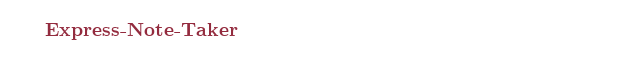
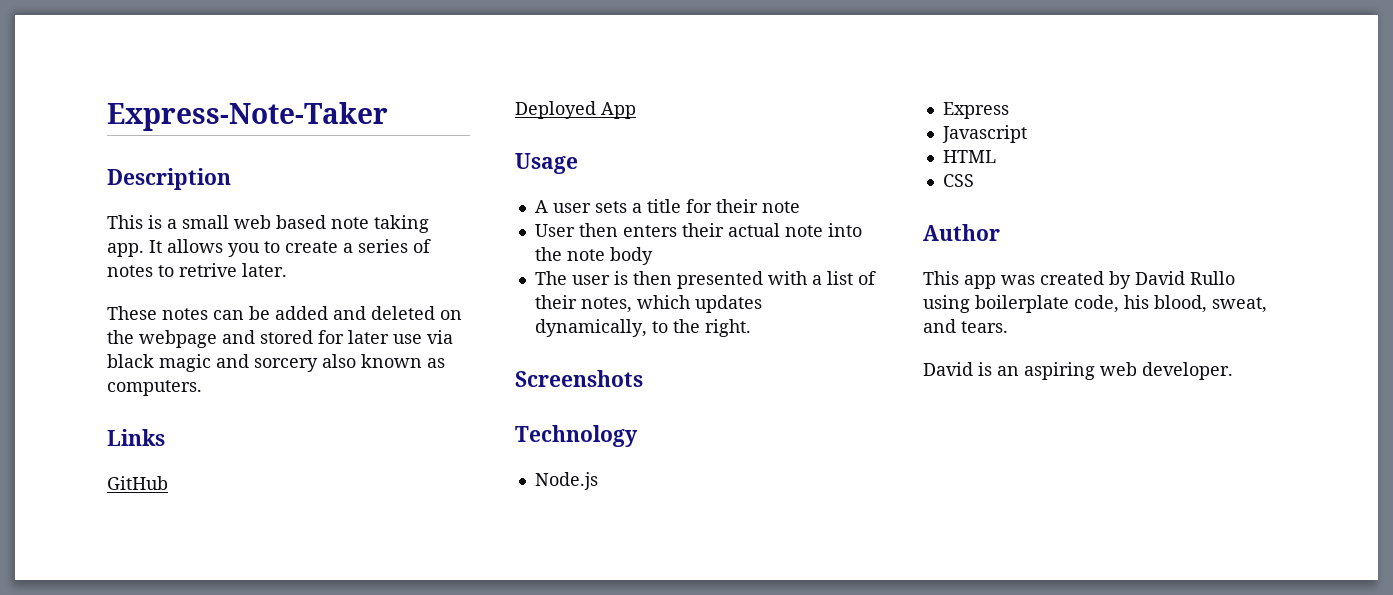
(238, 31) none -> [107,168,231,190] [107,215,429,233] [107,239,431,257] [107,263,287,277] [107,306,462,320] [107,330,453,348] [107,354,445,372] [107,380,202,396] [107,429,165,446] [107,476,168,490] [515,101,636,119] [515,153,578,174] [534,199,800,213] [534,223,862,237] [534,247,653,265] [534,271,876,289] [534,295,762,313] [534,319,751,337] [515,370,643,387] [515,425,638,447] [534,472,598,490] [942,102,1009,119] [941,125,1027,143] [942,150,996,163] [942,174,974,187] [923,224,1000,241] [923,271,1235,289] [923,295,1267,313] [923,319,1008,333] [923,362,1233,380] // Description // This is a small web based note taking app. It allows you to create a series of notes to retrive later. // These notes can be added and deleted on the webpage and stored for later use via black magic and sorcery also known as computers. // Links // GitHub // Deployed App // Usage // A user sets a title for their note // User then enters their actual note into the note body // The user is then presented with a list of their notes, which updates dynamically, to the right. // Screenshots // Technology // Node.js // Express // Javascript // HTML // CSS // Author // This app was created by David Rullo using boilerplate code, his blood, sweat, and tears. // David is an aspiring web developer.

